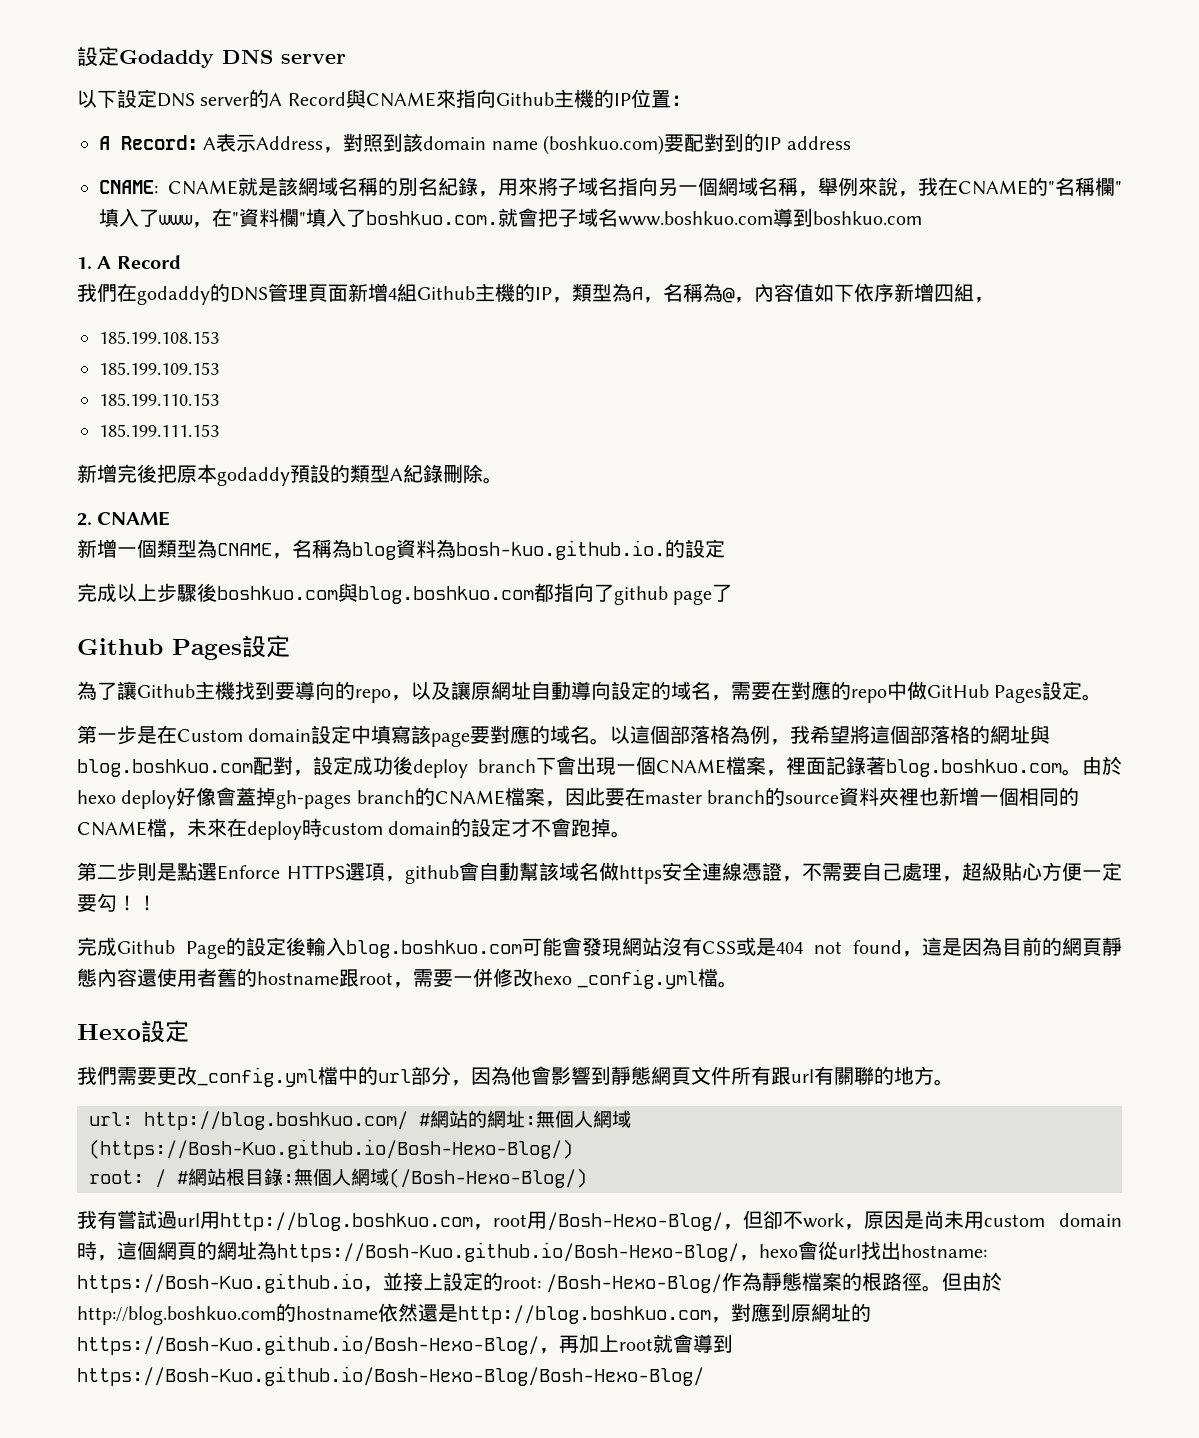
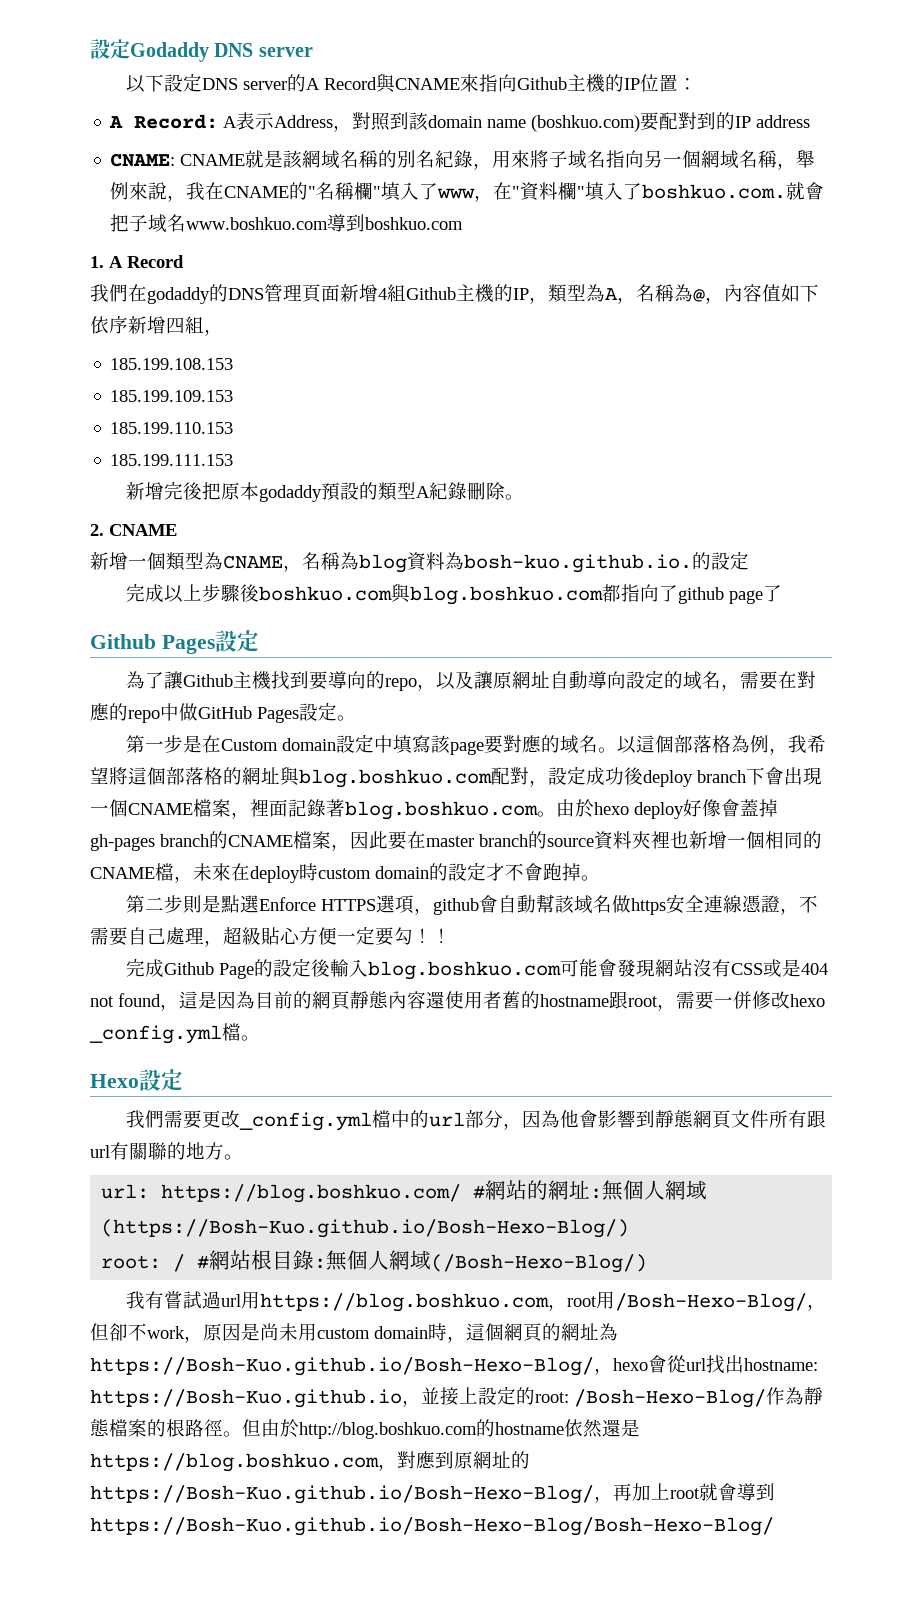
[144,1111,408,1130] http://blog.boshkuo.com/ -> [161,1184,462,1203] https://blog.boshkuo.com/
[220,1212,473,1231] http://blog.boshkuo.com -> [259,1293,549,1312] https://blog.boshkuo.com
[458,1305,711,1324] http://blog.boshkuo.com -> [90,1453,379,1472] https://blog.boshkuo.com

